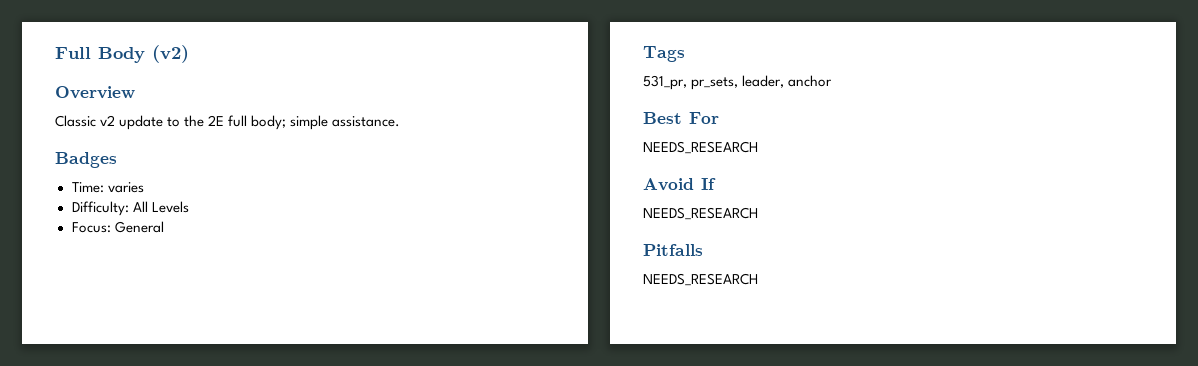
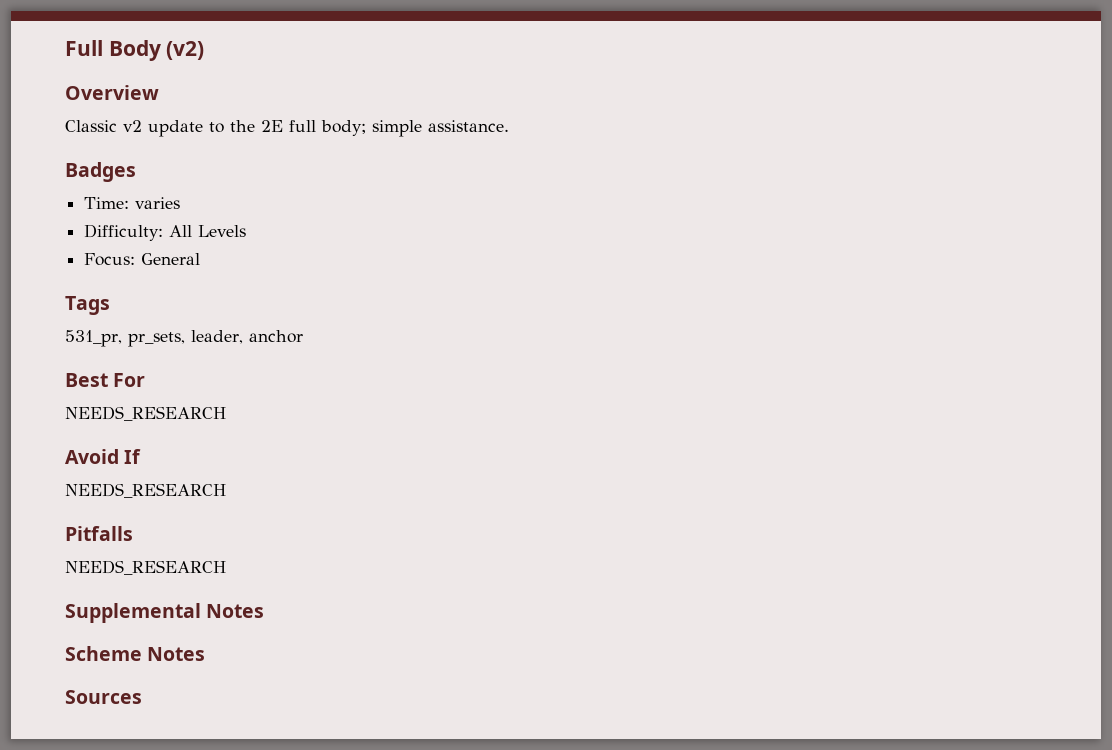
(758, 279) none -> [65,603,265,623] [65,646,206,661] [65,690,142,704] // Supplemental Notes // Scheme Notes // Sources

